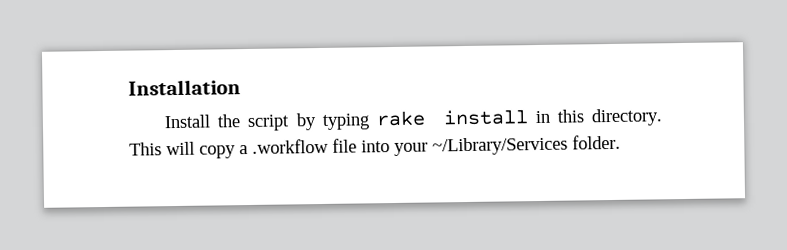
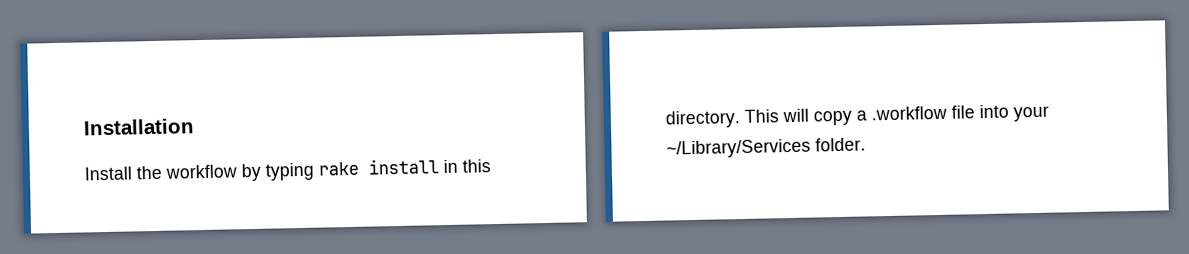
[247,114,291,132] script -> [165,164,237,179] workflow

